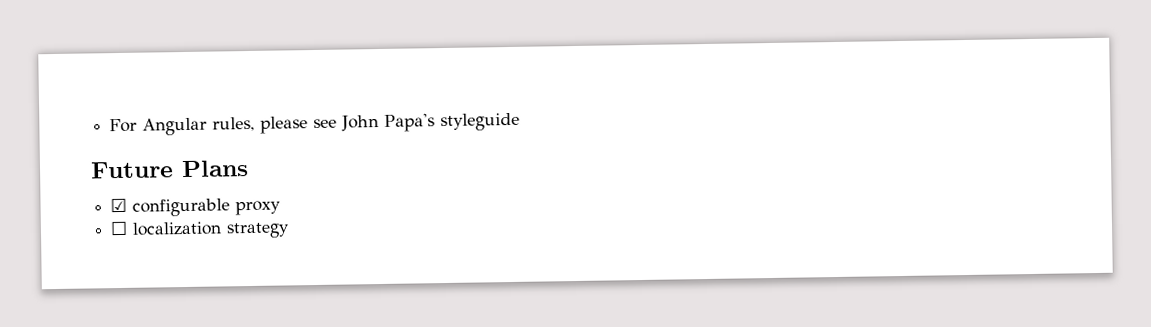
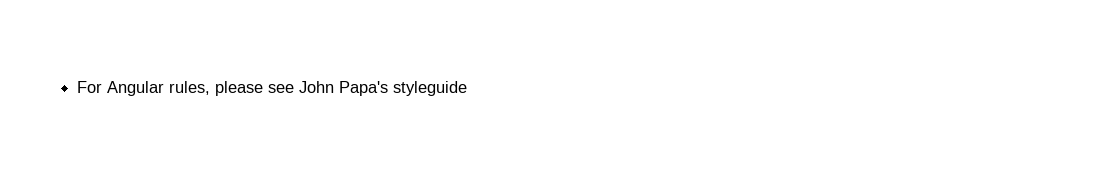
[90,160,249,179] [110,197,282,217] [110,220,291,239] // Future Plans // ☑ configurable proxy // ☐ localization strategy -> (468, 88) none

